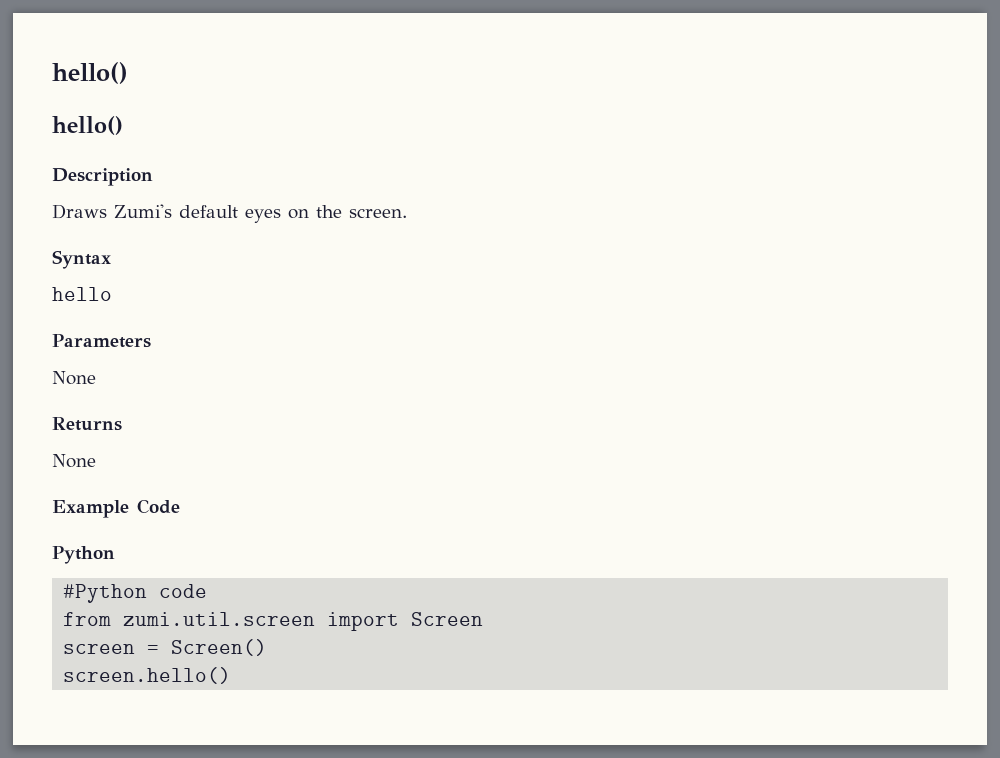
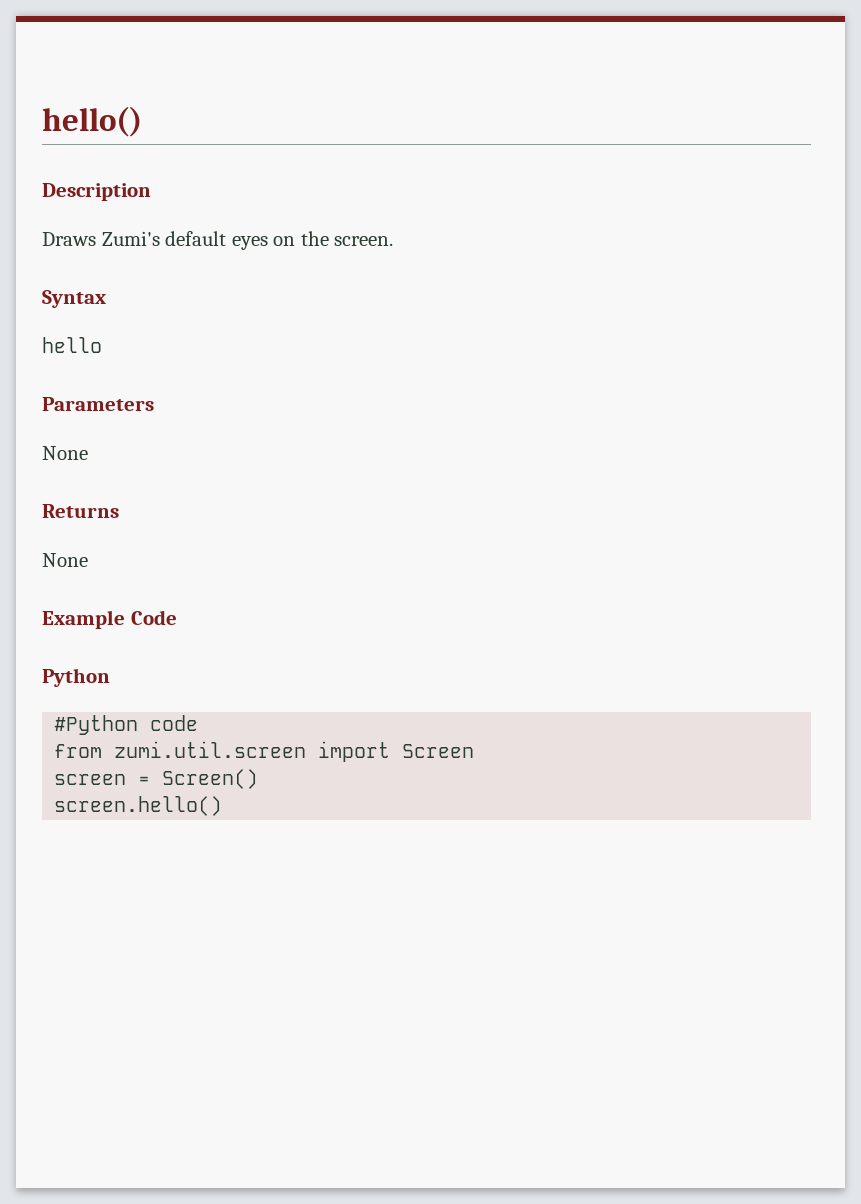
[52,62,128,84] [52,116,123,135] hello() // hello() -> [42,106,142,137] hello()

